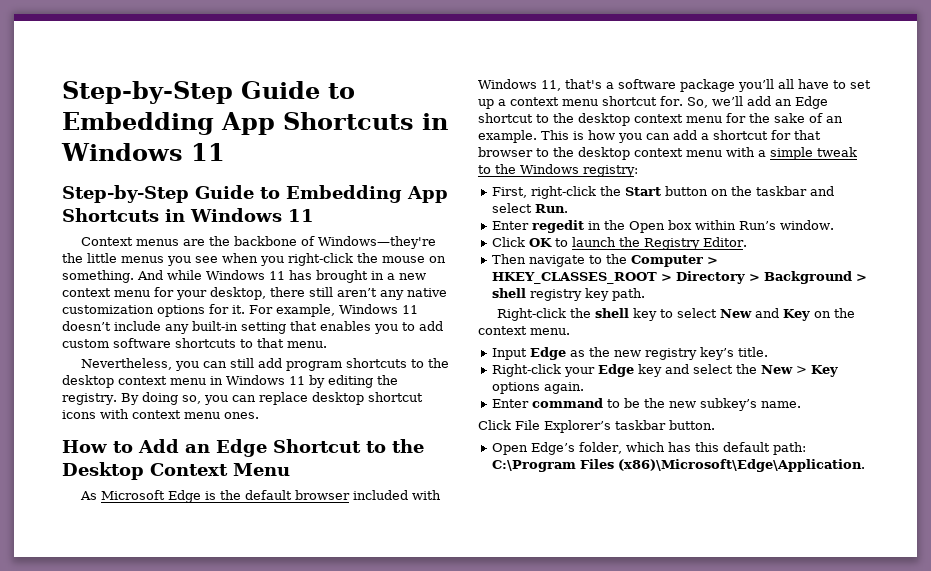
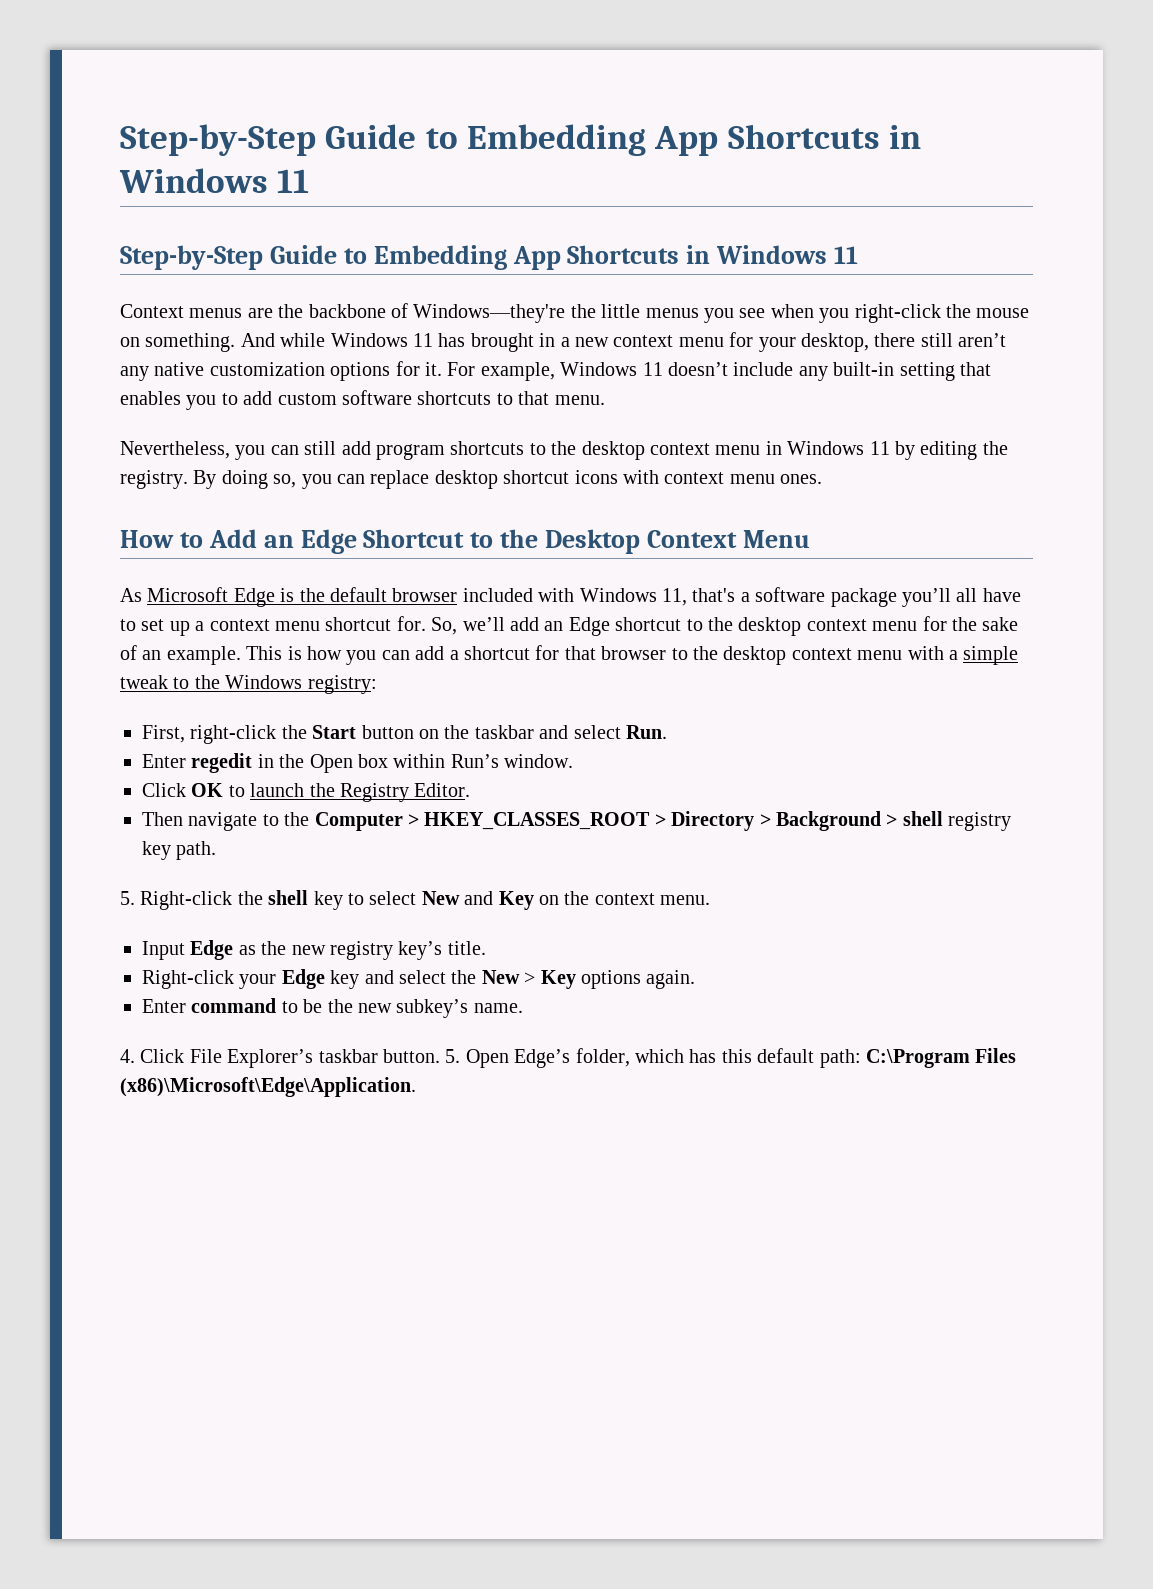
(646, 294) none -> [120,891,135,905] 5.
(802, 404) none -> [120,1049,135,1063] 4.
(715, 425) // -> [445,1049,461,1063] 5.

